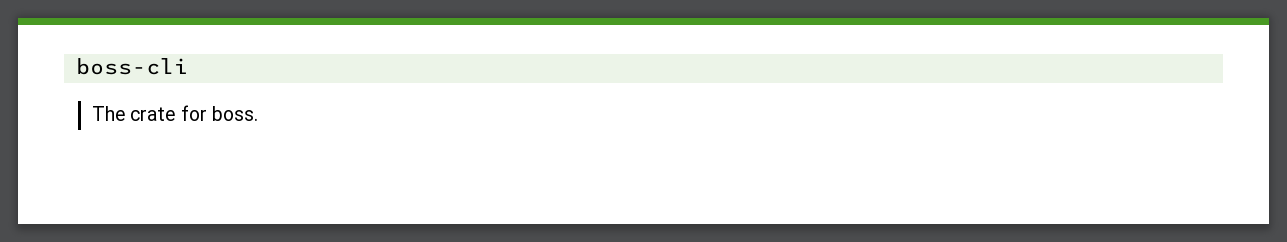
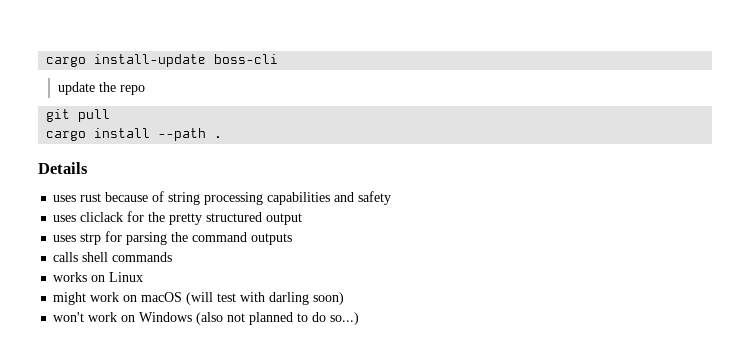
(75, 66) none -> [46,54,207,67] cargo install-update
[92,105,258,121] The crate for boss. -> [57,82,145,95] [46,109,111,122] [46,128,223,141] [38,162,88,174] [53,191,392,205] [53,211,303,225] [53,231,293,245] [53,252,173,262] [53,272,144,282] [53,292,345,305] [53,312,360,325] update the repo // git pull // cargo install --path . // Details // uses rust because of string processing capabilities and safety // uses cliclack for the pretty structured output // uses strp for parsing the command outputs // calls shell commands // works on Linux // might work on macOS (will test with darling soon) // won't work on Windows (also not planned to do so...)

